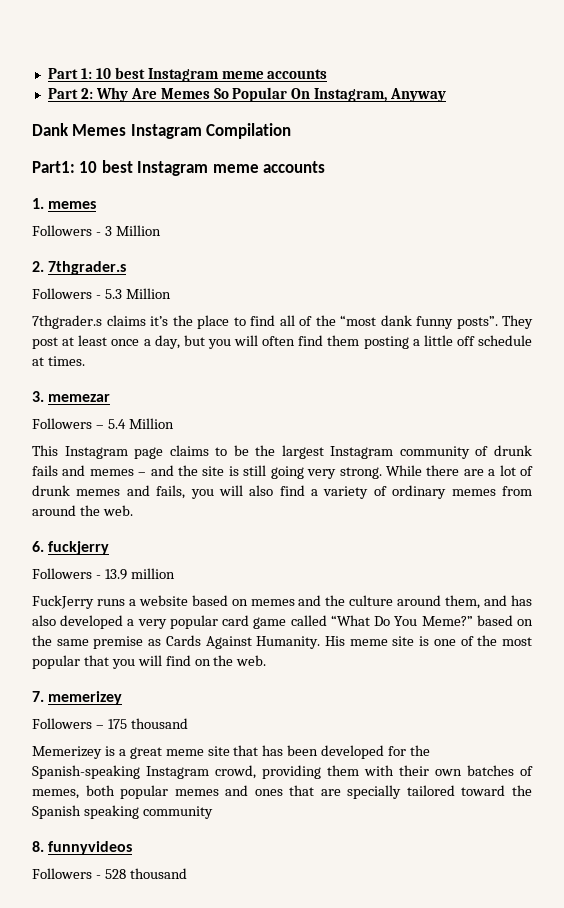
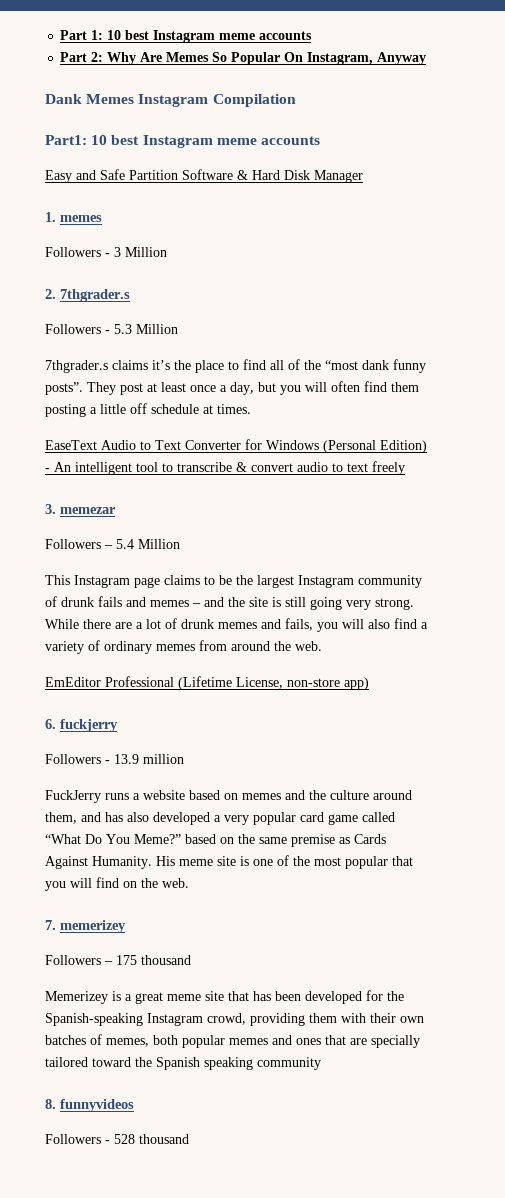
(326, 167) none -> [45,169,363,183] // Easy and Safe Partition Software & Hard Disk Manager
(85, 361) none -> [45,439,427,453] [45,461,405,475] // EaseText Audio to Text Converter for Windows (Personal Edition) - An intelligent tool to transcribe & convert audio to text freely
(133, 510) none -> [45,676,369,690] // EmEditor Professional (Lifetime License, non-store app)

